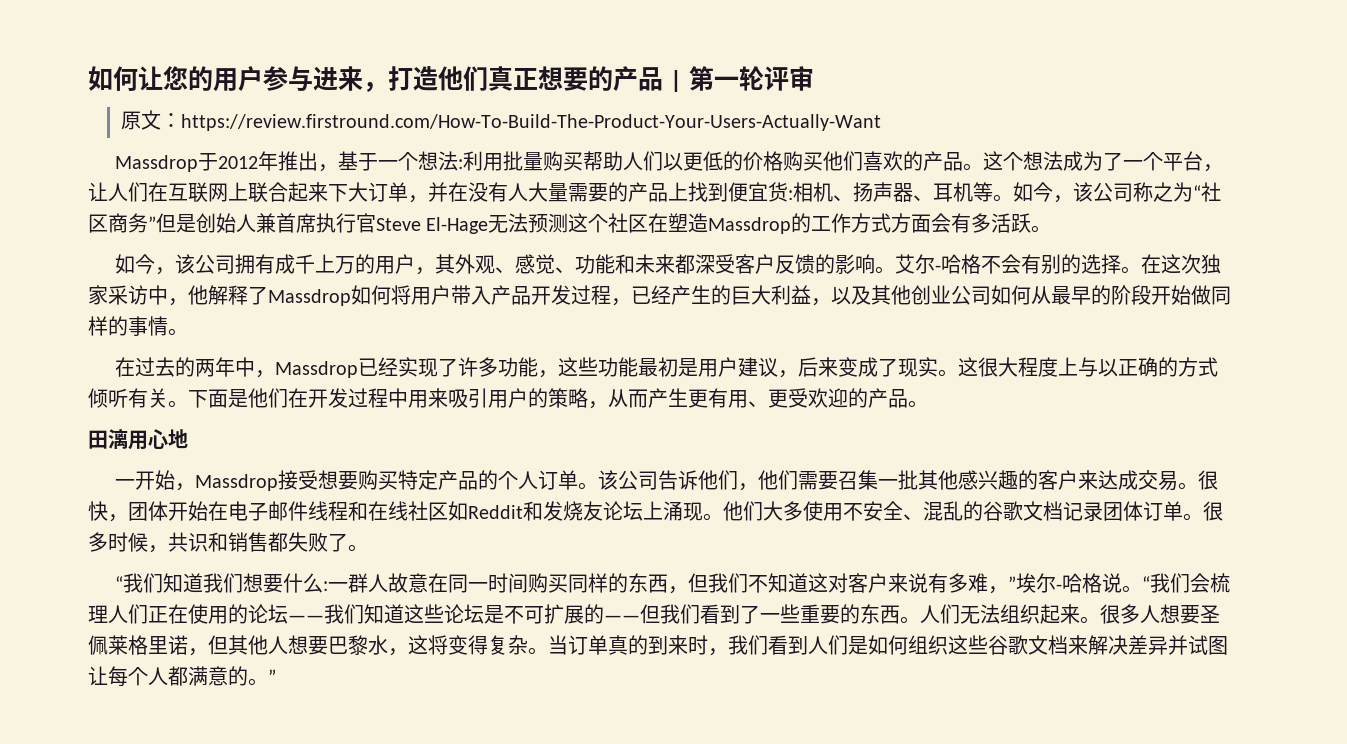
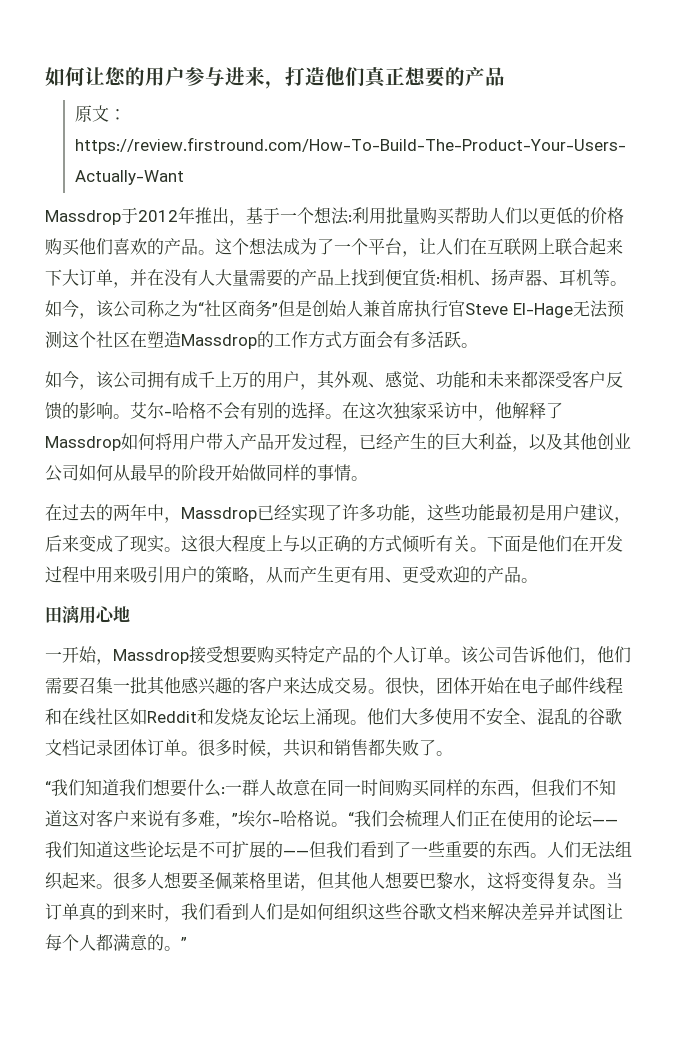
[669,66,814,92] | 第一轮评审 -> (505, 76) none

